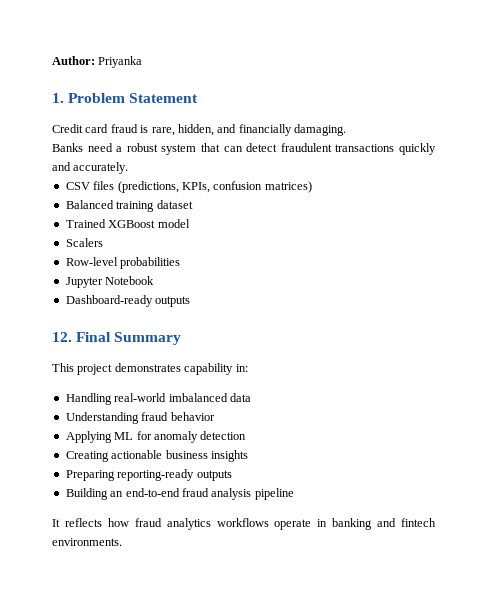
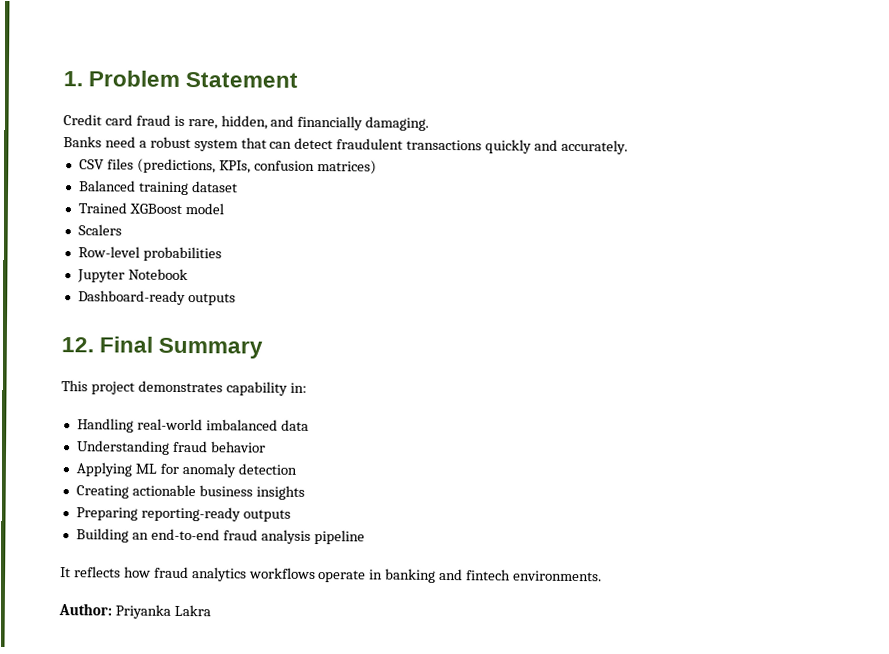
[52,56,143,68] Author: Priyanka // -> (63, 79) none
(122, 542) none -> [58,603,211,619] // Author: Priyanka Lakra

